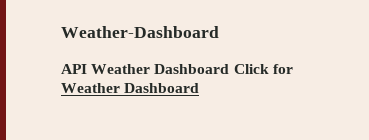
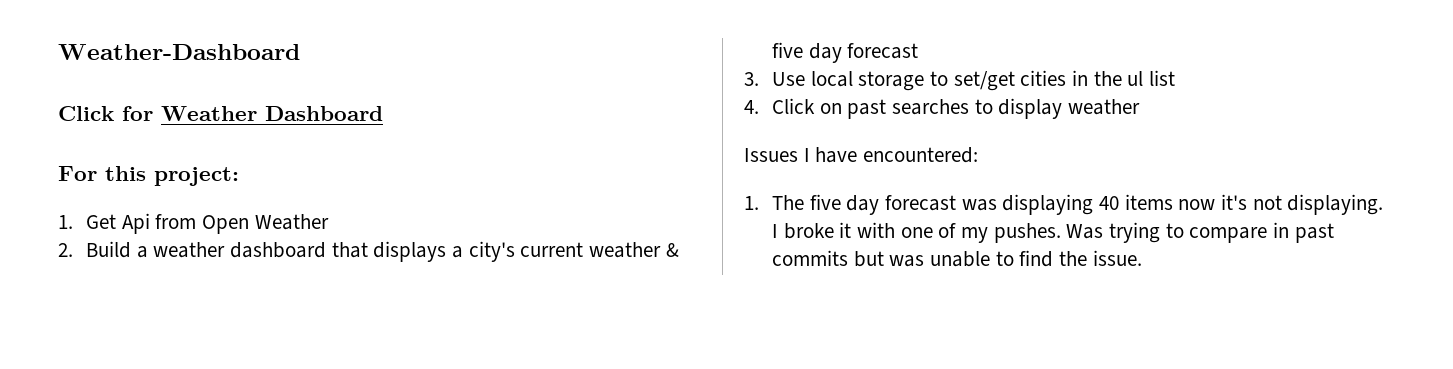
[61,64,230,74] API Weather Dashboard -> (300, 52) none
(200, 88) none -> [58,166,239,186] [58,213,329,234] [58,241,679,262] [771,42,919,63] [744,70,1175,91] [744,98,1140,119] [744,147,979,163] [744,194,1384,215] [771,222,1334,243] [771,250,1142,267] // For this project: // 1. Get Api from Open Weather // 2. Build a weather dashboard that displays a city's current weather & five day forecast // 3. Use local storage to set/get cities in the ul list // 4. Click on past searches to display weather // Issues I have encountered: // 1. The five day forecast was displaying 40 items now it's not displaying. I broke it with one of my pushes. Was trying to compare in past commits but was unable to find the issue.

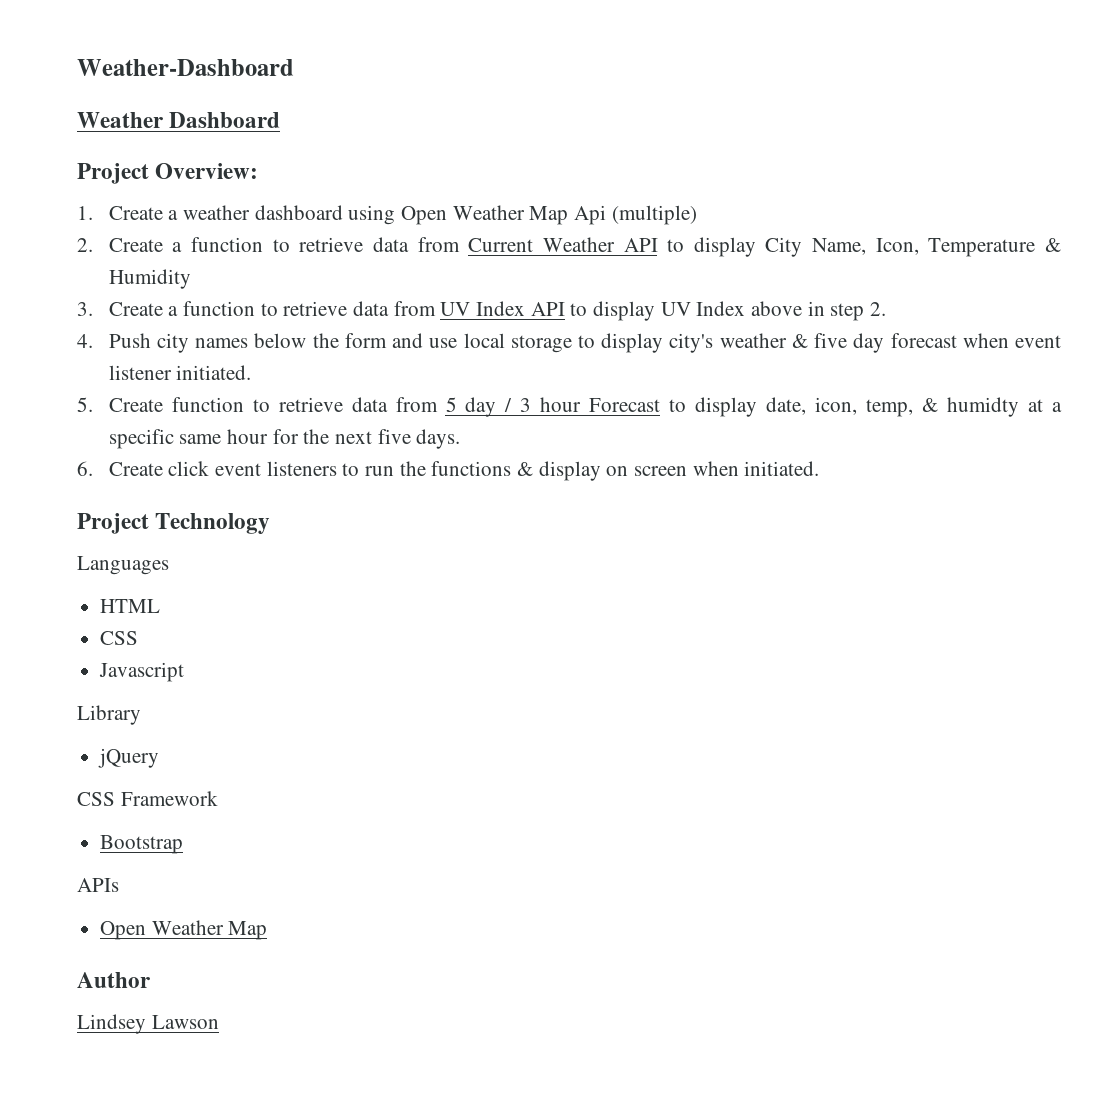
[58,106,153,121] Click for -> (294, 67) none
[58,166,239,186] [58,213,329,234] [58,241,584,262] For this project: // 1. Get Api from Open Weather // 2. Build a weather dashboard that displays a city's current -> [77,163,259,184] [77,205,697,225] [77,237,1061,257] [108,269,191,289] [77,301,887,321] [77,333,714,353] Project Overview: // 1. Create a weather dashboard using Open Weather Map Api (multiple) // 2. Create a function to retrieve data from Current Weather API to display City Name, Icon, Temperature & Humidity // 3. Create a function to retrieve data from UV Index API to display UV Index above in step 2. // 4. Push city names below the form and use local storage to display city's
[744,70,1175,91] [744,98,1140,119] [744,147,979,163] [744,194,1384,215] [771,222,1334,243] [771,250,1142,267] // 3. Use local storage to set/get cities in the ul list // 4. Click on past searches to display weather // Issues I have encountered: // 1. The five day forecast was displaying 40 items now it's not displaying. I broke it with one of my pushes. Was trying to compare in past commits but was unable to find the issue. -> [962,333,1061,348] [108,365,252,380] [77,397,1063,417] [108,429,461,449] [77,461,820,481] [77,513,271,534] [77,556,169,575] [100,599,161,613] [100,631,139,645] [99,662,185,682] [77,705,141,725] [98,748,160,768] [77,791,218,806] [100,835,184,854] [77,878,119,892] [100,920,268,940] [77,972,150,988] [77,1014,219,1034] when event listener initiated. // 5. Create function to retrieve data from 5 day / 3 hour Forecast to display date, icon, temp, & humidty at a specific same hour for the next five days. // 6. Create click event listeners to run the functions & display on screen when initiated. // Project Technology // Languages // HTML // CSS // Javascript // Library // jQuery // CSS Framework // Bootstrap // APIs // Open Weather Map // Author // Lindsey Lawson

